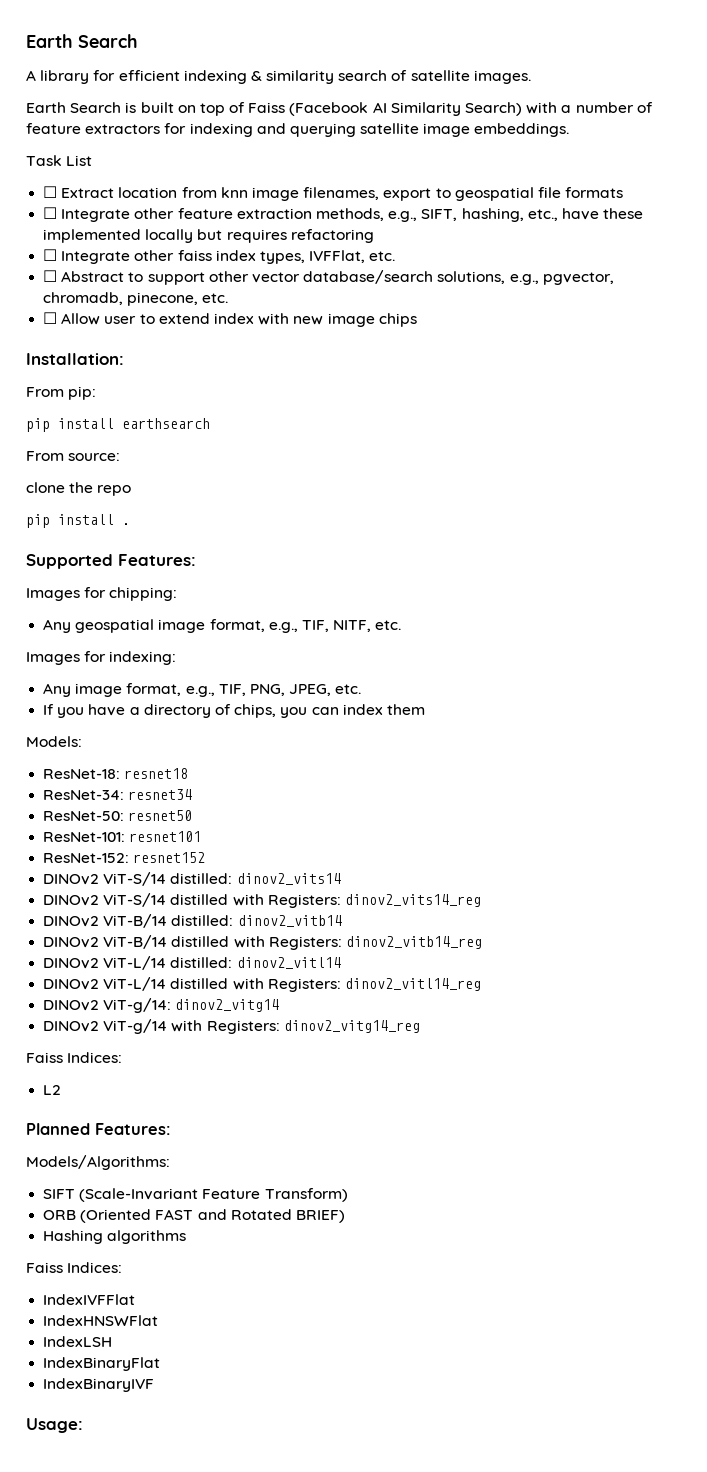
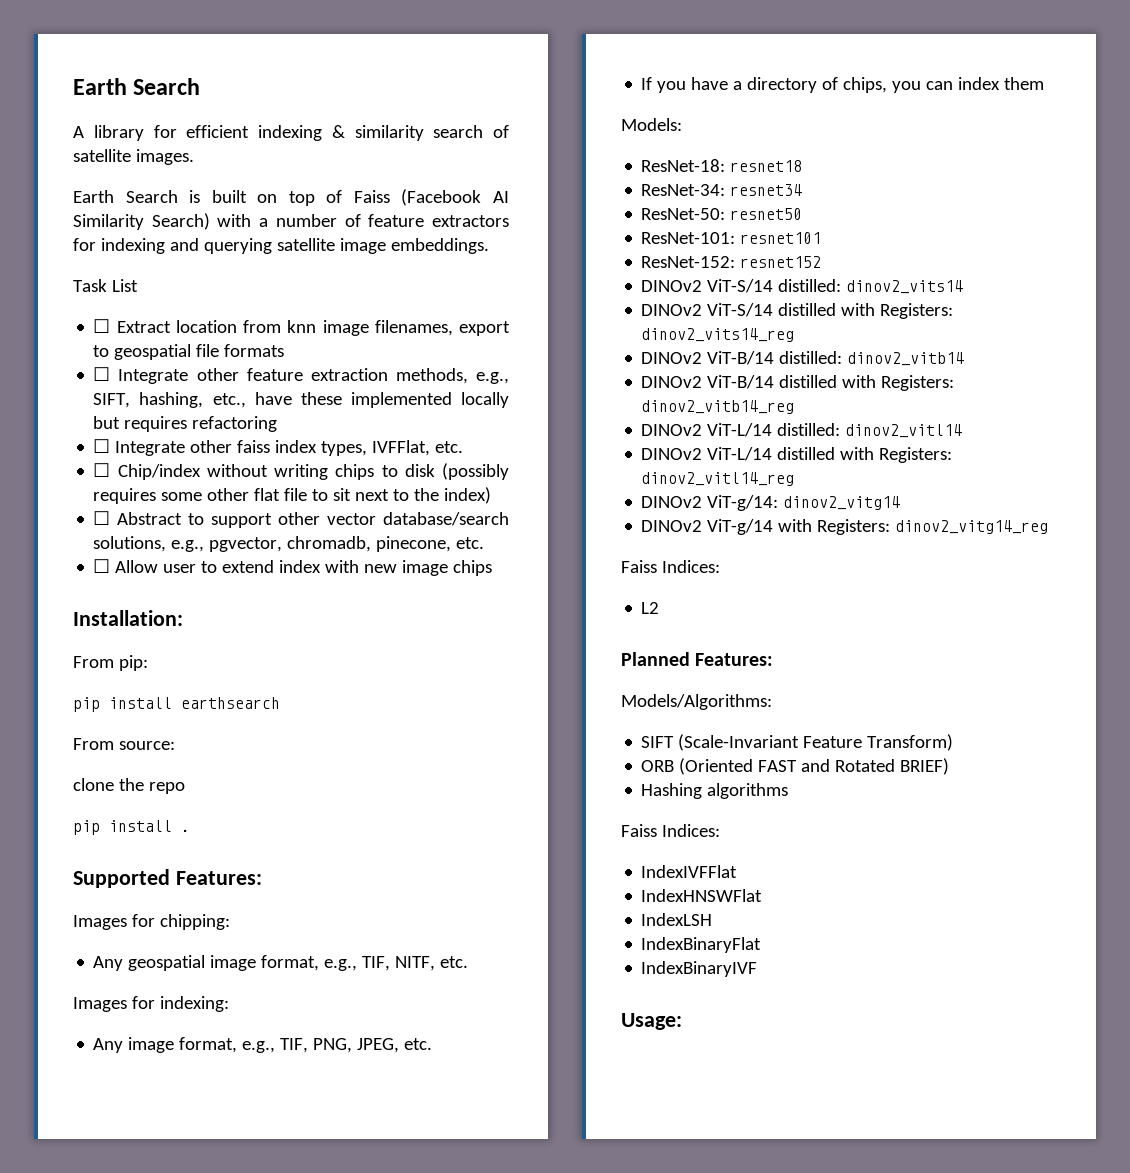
(396, 256) none -> [93,463,509,480] [93,487,492,504] // ☐ Chip/index without writing chips to disk (possibly requires some other flat file to sit next to the index)

